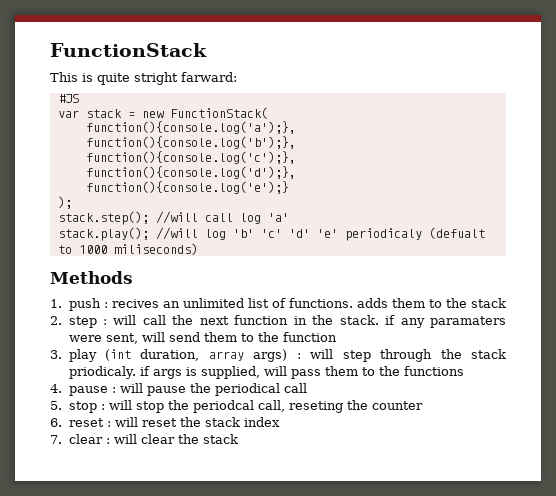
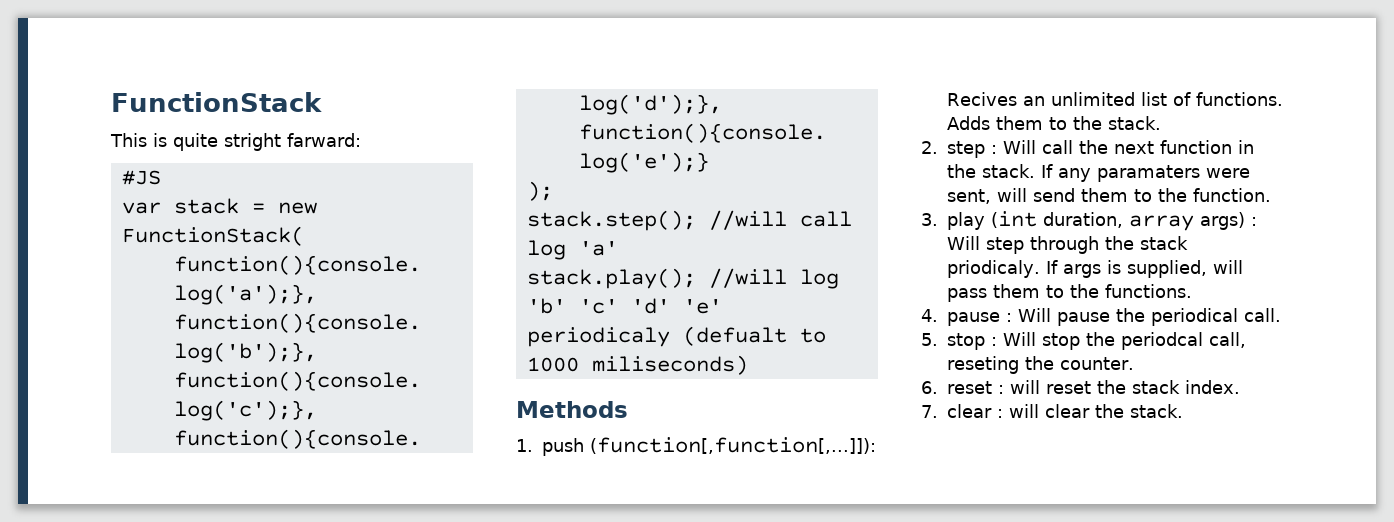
[103,299,159,308] : recives -> [590,437,876,454] [947,92,1017,106] (function[,function[,...]]): Recives
[356,298,506,308] adds them to the stack -> [947,116,1161,130] Adds them to the stack.
[113,315,137,325] will -> [1003,140,1036,154] Will
[385,315,396,325] if -> [1041,164,1053,178] If
[282,332,337,342] function -> [1193,188,1271,202] function.
[310,349,334,359] will -> [947,236,980,250] Will
[140,366,151,376] if -> [1045,260,1058,274] If
[404,366,465,376] functions -> [1105,284,1192,298] functions.
[119,383,143,393] will -> [1018,308,1051,322] Will
[283,383,307,393] call -> [1244,308,1281,322] call.
[108,400,132,410] will -> [1003,332,1036,346] Will
[371,401,423,410] counter -> [1060,357,1134,370] counter.
[243,417,280,427] index -> [1185,380,1240,394] index.
[202,434,238,444] stack -> [1130,404,1183,418] stack.

